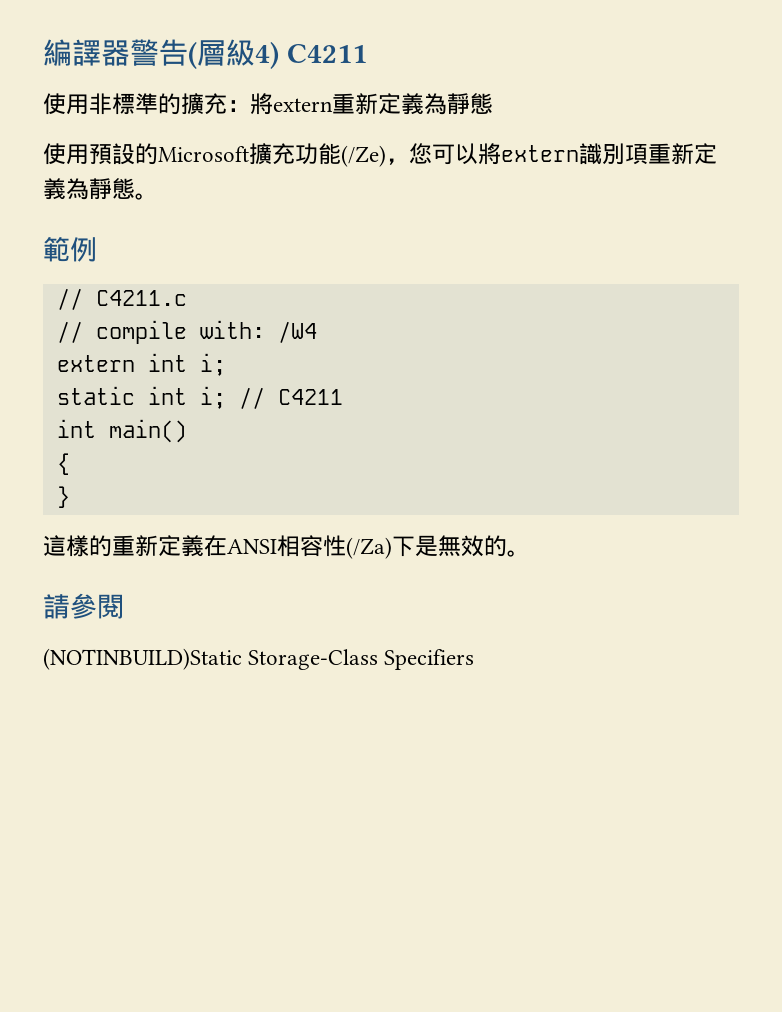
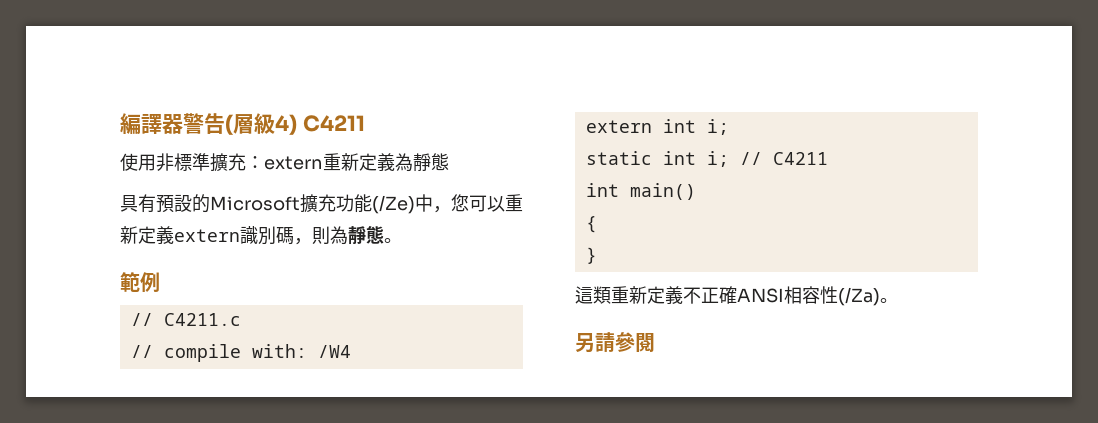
[158,93,273,115] 的擴充：將 -> [210,153,264,172] 擴充：
[43,143,89,165] 使用 -> [120,194,156,213] 具有
(386, 156) none -> [415,194,433,212] 中
[478,143,717,165] [43,178,66,200] 將extern識別項重新定義 -> [505,194,523,212] [120,226,330,245] 重新定義extern識別碼，則
[66,535,227,557] 樣的重新定義在 -> [593,286,737,304] 類重新定義不正確
[392,535,530,557] 下是無效的。 // -> [880,298,898,303] [575,333,595,353] 。 // 另
[43,648,475,670] // (NOTINBUILD)Static Storage-Class Specifiers -> (655, 342) none

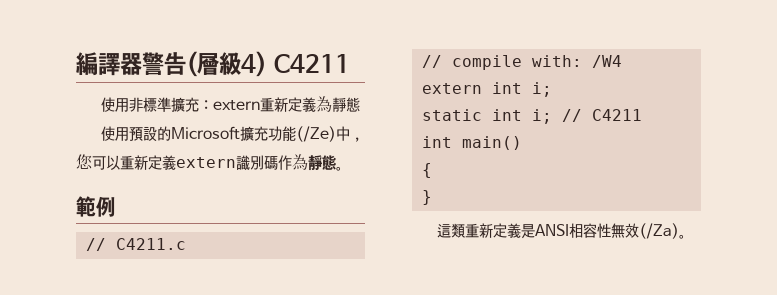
[120,194,156,213] 具有 -> [101,126,130,141] 使用
[294,226,330,245] ，則 -> [278,155,292,170] 作
[683,286,737,304] 不正確 -> [521,224,536,239] 是
(838, 295) none -> [611,223,640,239] 無效
[575,332,655,353] // 另請參閱 -> (687, 236) none

